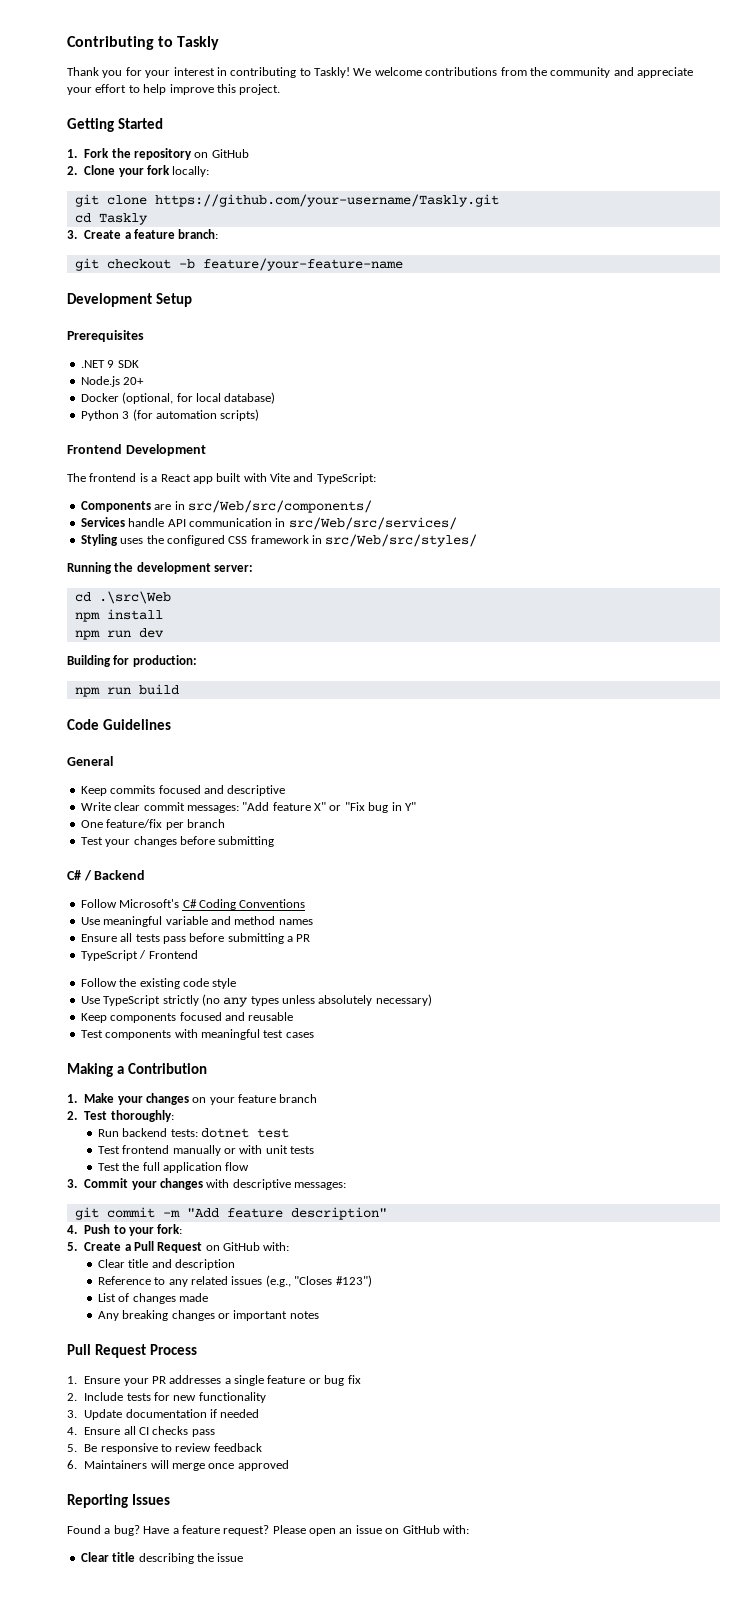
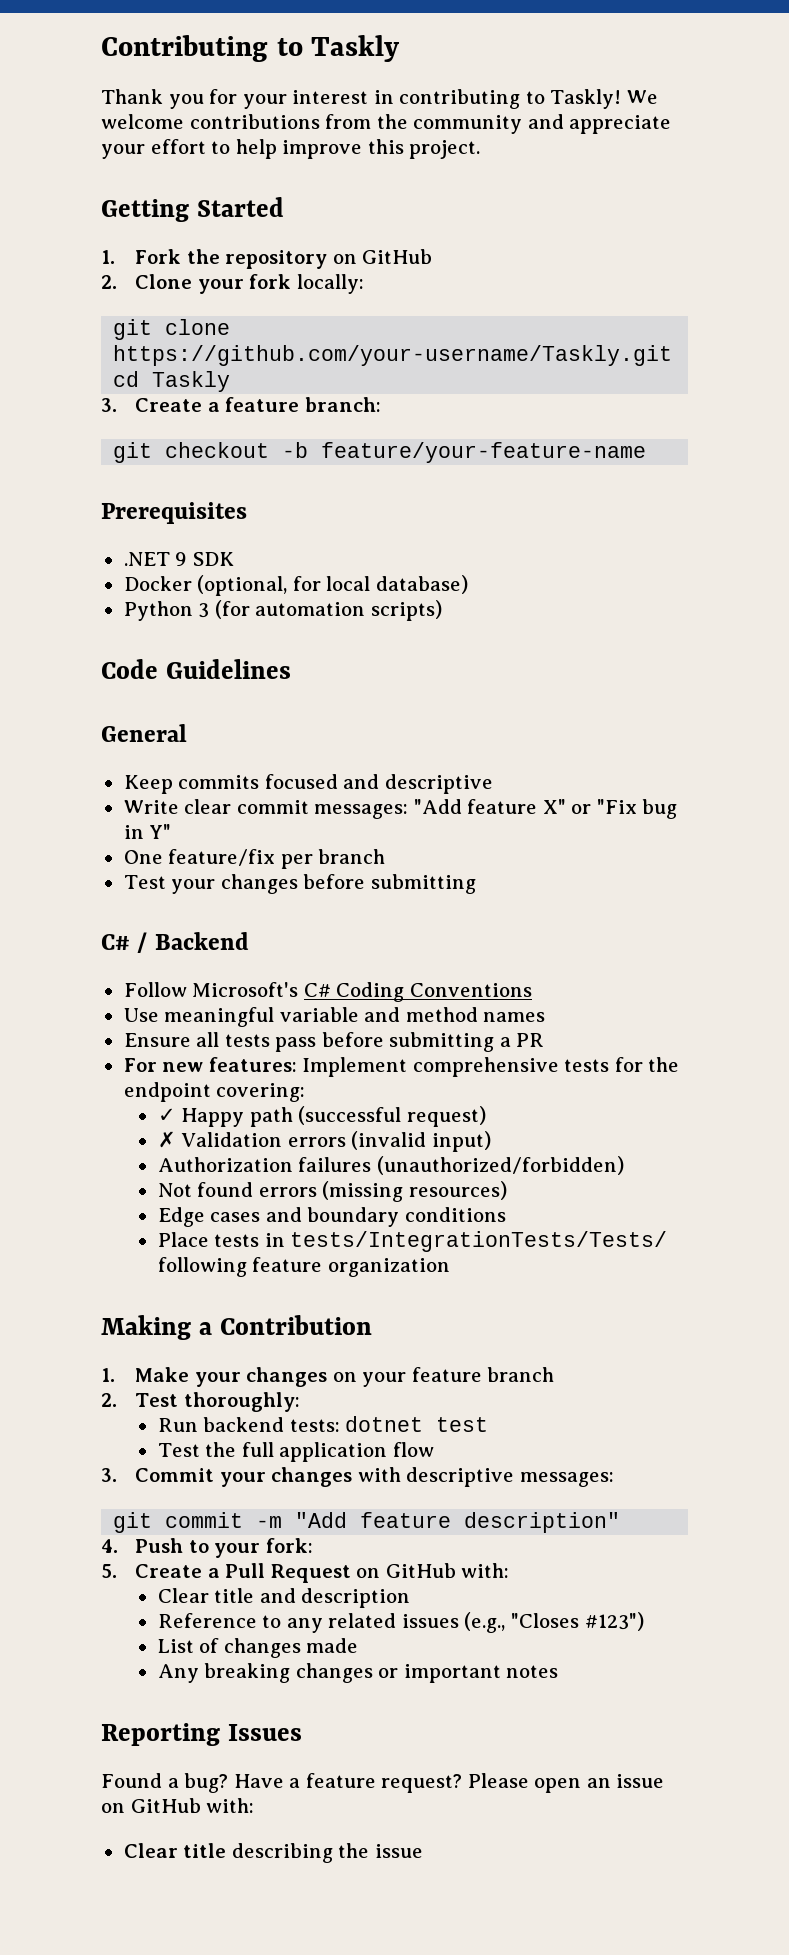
[67,293,192,307] // Development Setup -> (647, 452) none
[80,376,145,387] // Node.js 20+ -> (234, 559) none
[67,444,206,456] [67,473,376,484] [80,500,372,513] [80,517,457,530] [80,534,478,547] [67,562,254,574] [74,591,171,604] [74,609,163,622] [74,628,164,640] [67,655,197,667] [74,684,179,697] // Frontend Development // The frontend is a React app built with Vite and TypeScript: // Components are in src/Web/src/components/ // Services handle API communication in src/Web/src/services/ // Styling uses the configured CSS framework in src/Web/src/styles/ // Running the development server: // cd .\src\Web // npm install // npm run dev // Building for production: // npm run build -> (442, 610) none
[80,950,198,961] [80,978,237,989] [80,994,432,1007] [80,1012,294,1023] [80,1029,314,1040] TypeScript / Frontend // Follow the existing code style // Use TypeScript strictly (no any types unless absolutely necessary) // Keep components focused and reusable // Test components with meaningful test cases -> [123,1057,680,1077] [123,1082,306,1102] [157,1106,486,1127] [157,1131,491,1152] [157,1156,624,1175] [157,1181,507,1202] [157,1207,506,1227] [157,1231,668,1252] [157,1257,450,1277] For new features: Implement comprehensive tests for the endpoint covering: // ✓ Happy path (successful request) // ✗ Validation errors (invalid input) // Authorization failures (unauthorized/forbidden) // Not found errors (missing resources) // Edge cases and boundary conditions // Place tests in tests/IntegrationTests/Tests/ following feature organization
[97,1145,315,1156] // Test frontend manually or with unit tests -> (489, 1424) none
[67,1344,197,1358] [67,1375,361,1386] [67,1392,266,1403] [67,1409,260,1420] [67,1426,215,1437] [67,1443,262,1454] [67,1460,289,1471] // Pull Request Process // 1. Ensure your PR addresses a single feature or bug fix // 2. Include tests for new functionality // 3. Update documentation if needed // 4. Ensure all CI checks pass // 5. Be responsive to review feedback // 6. Maintainers will merge once approved -> (559, 1671) none

